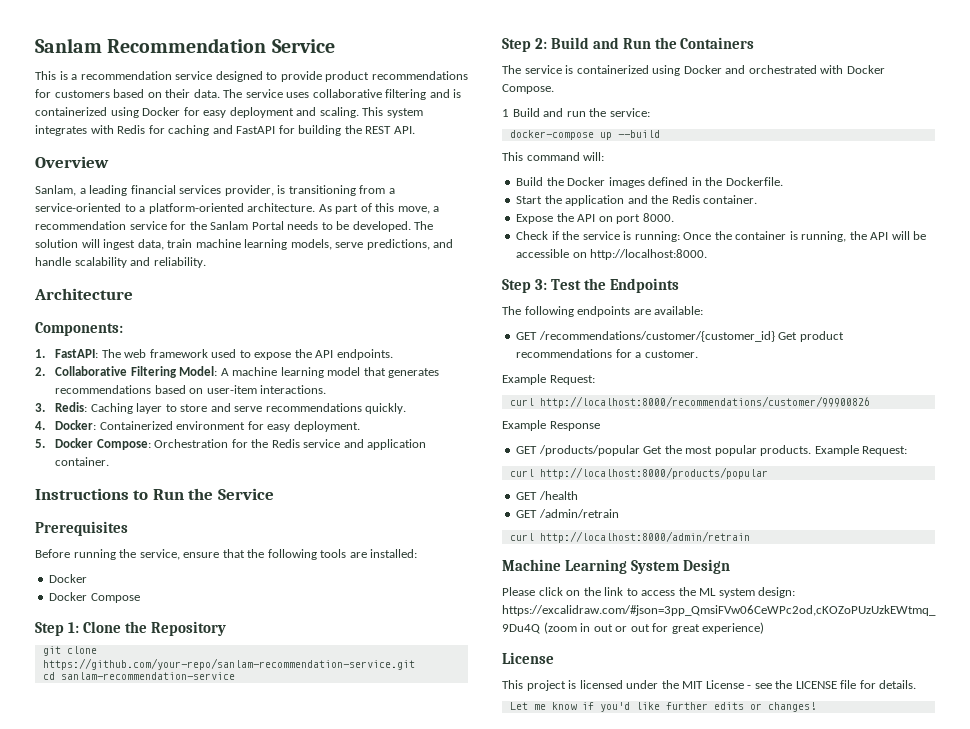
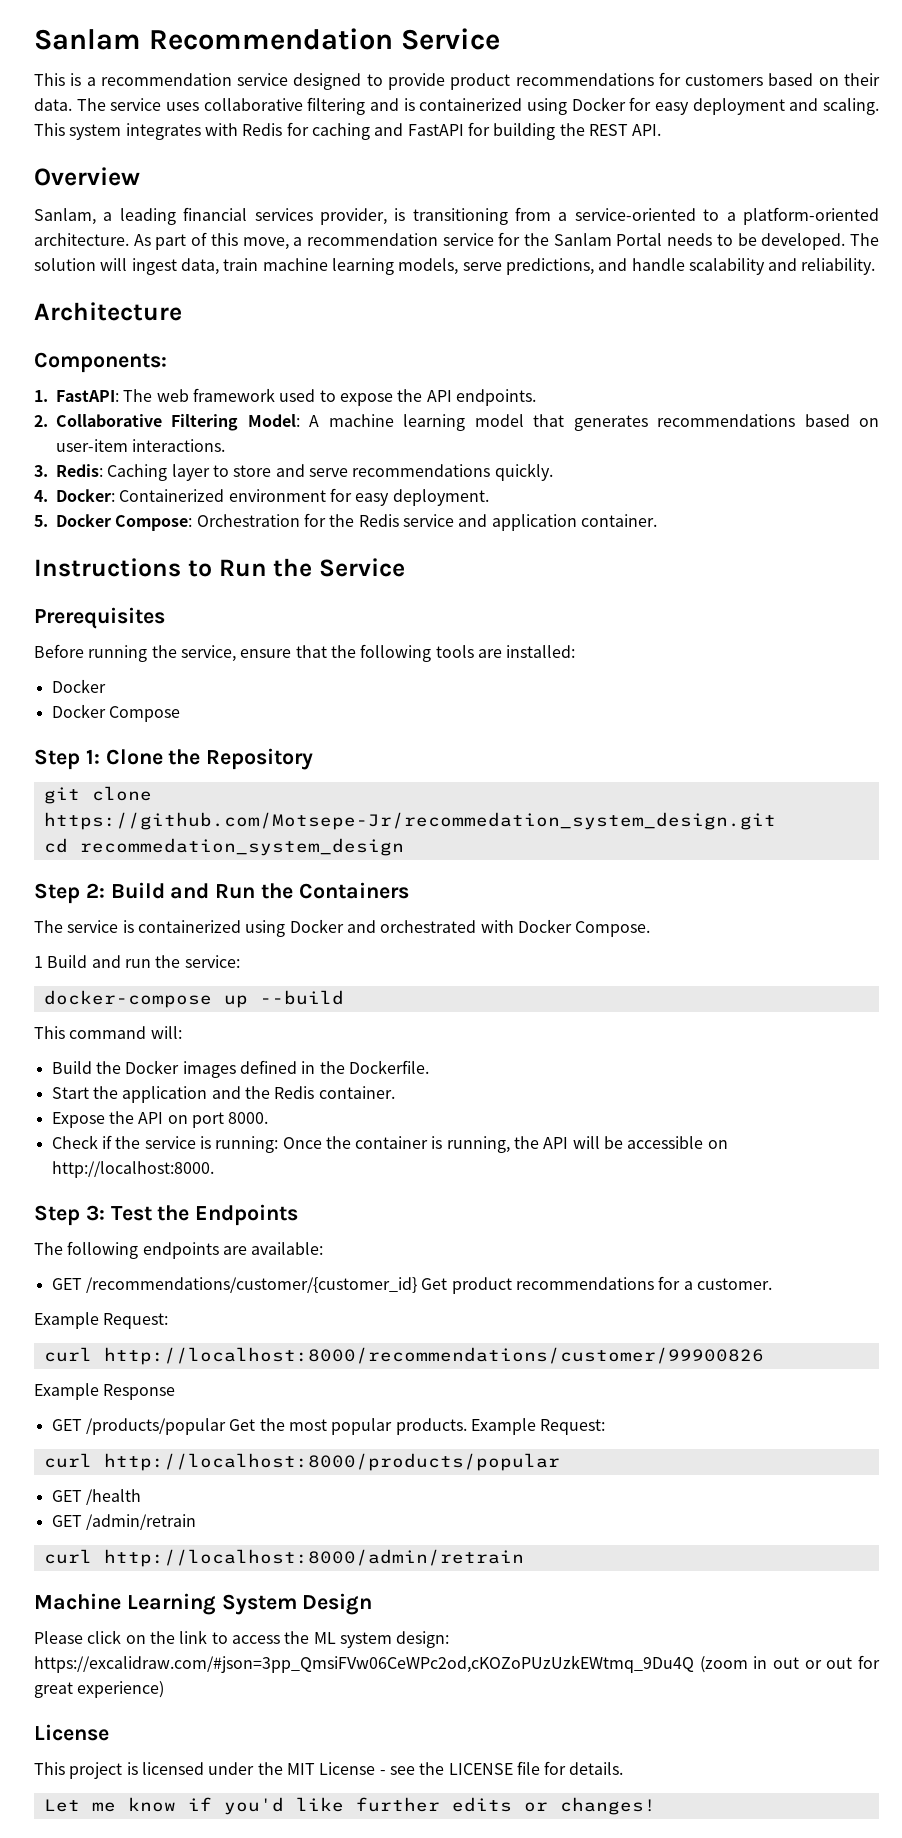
[42,658,415,670] https://github.com/your-repo/sanlam-recommendation-service.git -> [43,812,776,830] https://github.com/Motsepe-Jr/recommedation_system_design.git
[60,672,235,680] sanlam-recommendation-service -> [79,838,404,856] recommedation_system_design

